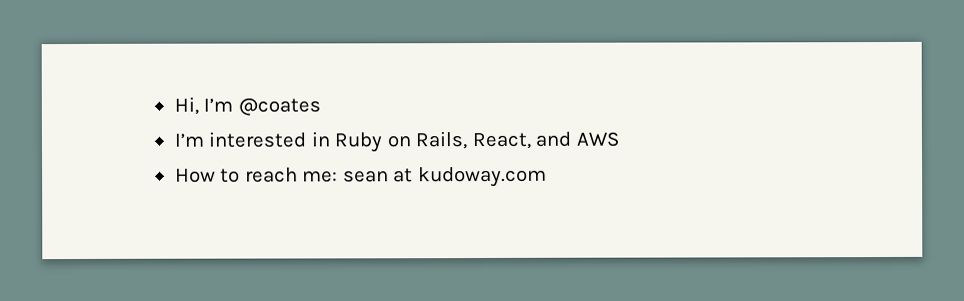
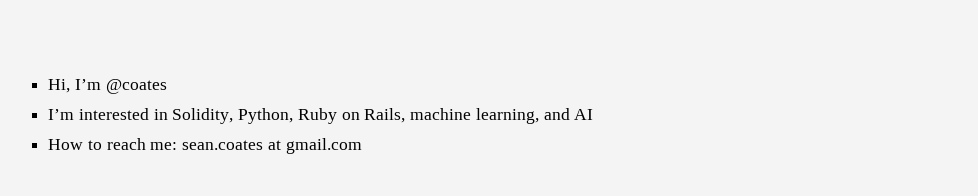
(330, 139) none -> [172,108,294,124] Solidity, Python,
[471,131,619,150] React, and AWS -> [410,108,594,124] machine learning, and AI
[342,166,547,188] sean at kudoway.com -> [182,138,362,154] sean.coates at gmail.com

